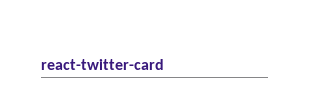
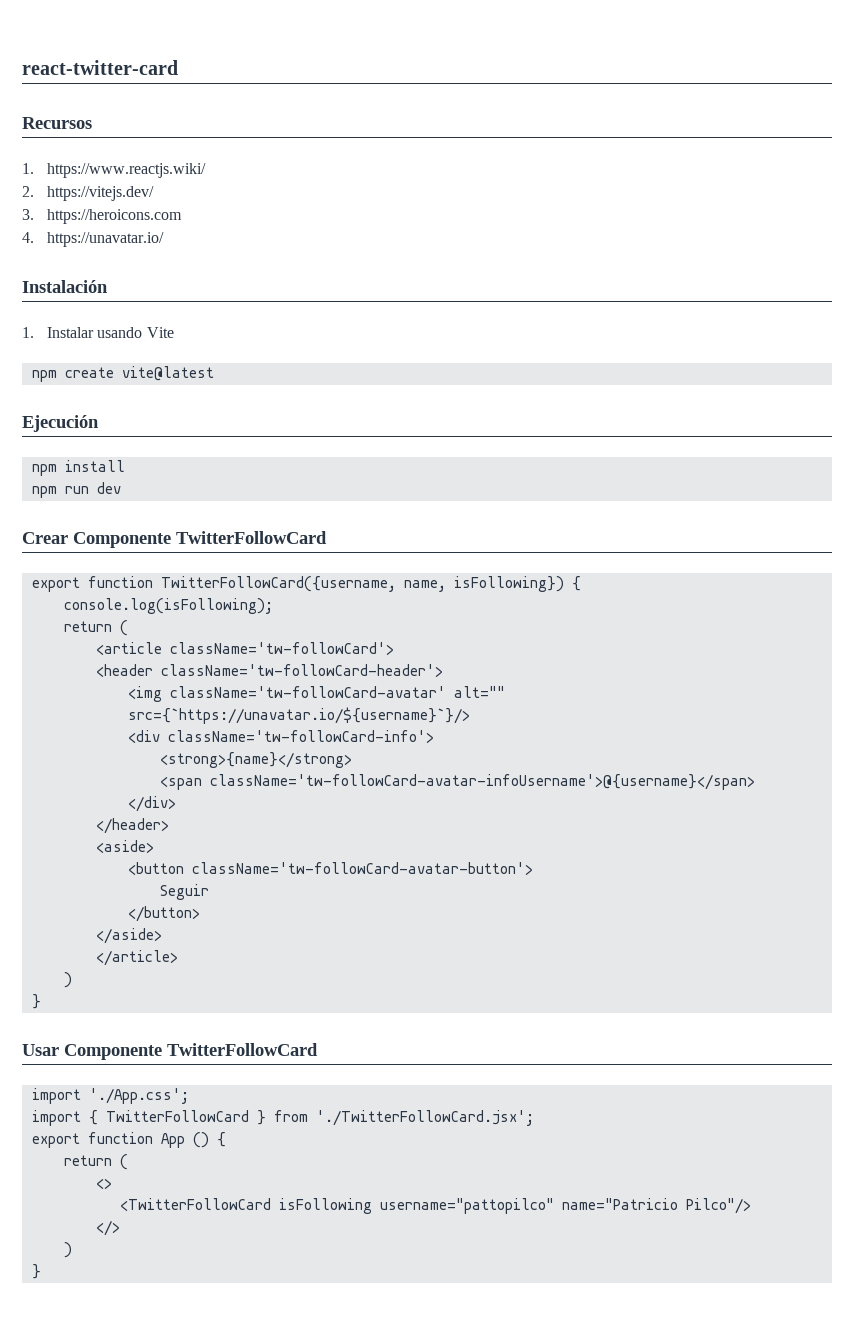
(164, 64) none -> [22,117,92,129] [22,163,206,178] [22,186,154,201] [22,209,182,224] [22,232,164,247] [22,280,108,293] [22,327,174,338] [31,366,214,382] [22,415,99,432] [31,460,125,476] [31,482,121,498] [22,531,327,548] [31,576,581,592] [63,598,273,614] [63,620,128,636] [95,642,394,655] [95,664,443,677] [127,686,505,702] [127,707,470,724] [127,730,434,743] [159,752,352,768] [159,774,755,790] [127,796,176,812] [95,818,169,834] [95,840,154,853] [127,862,533,875] [159,884,209,900] [127,906,200,922] [95,928,162,944] [95,950,178,966] [63,972,72,988] [31,994,41,1009] [22,1043,318,1060] [31,1088,189,1104] [31,1110,534,1126] [31,1132,226,1148] [63,1154,128,1170] [95,1178,112,1189] [119,1198,751,1214] [95,1220,120,1236] [63,1242,72,1258] [31,1264,41,1279] // Recursos // 1. https://www.reactjs.wiki/ // 2. https://vitejs.dev/ // 3. https://heroicons.com // 4. https://unavatar.io/ // Instalación // 1. Instalar usando Vite // npm create vite@latest // Ejecución // npm install // npm run dev // Crear Componente TwitterFollowCard // export function TwitterFollowCard({username, name, isFollowing}) { // console.log(isFollowing); // return ( // <article className='tw-followCard'> // <header className='tw-followCard-header'> // <img className='tw-followCard-avatar' alt="" src={`https://unavatar.io/${username}`}/> // <div className='tw-followCard-info'> // <strong>{name}</strong> // <span className='tw-followCard-avatar-infoUsername'>@{username}</span> // </div> // </header> // <aside> // <button className='tw-followCard-avatar-button'> // Seguir // </button> // </aside> // </article> // ) // } // Usar Componente TwitterFollowCard // import './App.css'; // import { TwitterFollowCard } from './TwitterFollowCard.jsx'; // export function App () { // return ( // <> // <TwitterFollowCard isFollowing username="pattopilco" name="Patricio Pilco"/> // </> // ) // }

